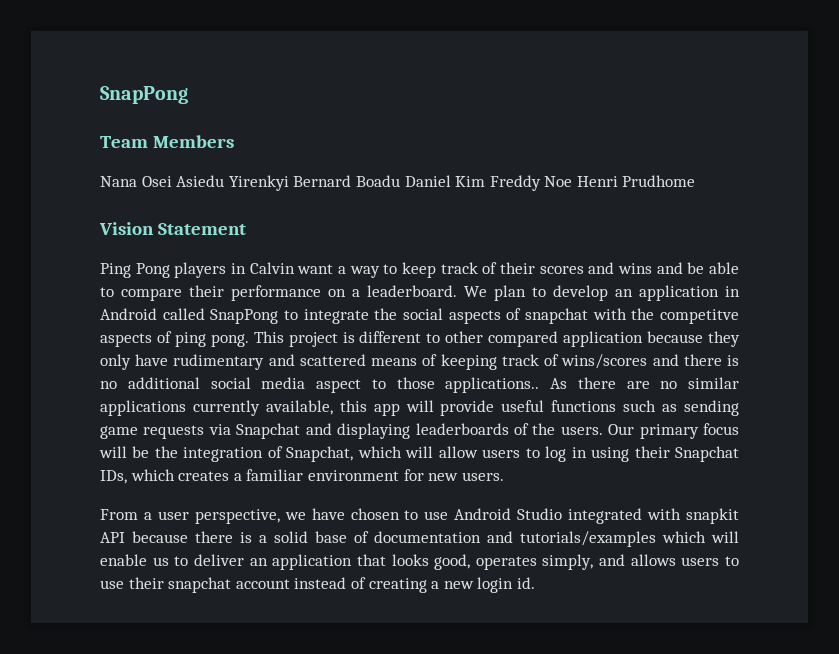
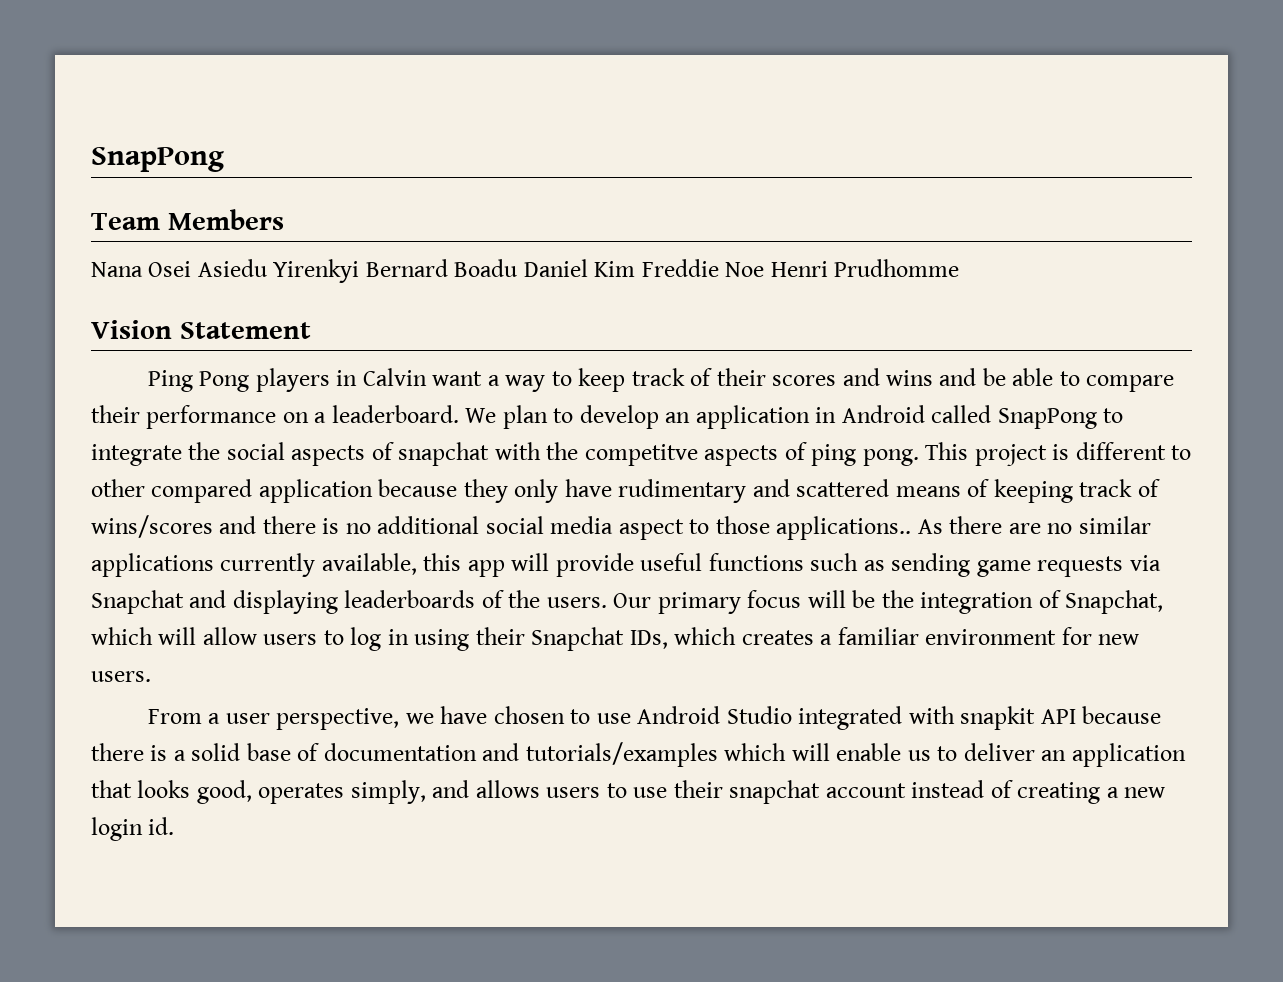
[489,175,541,191] Freddy -> [641,259,719,277] Freddie
[622,175,696,187] Prudhome -> [834,259,960,277] Prudhomme

